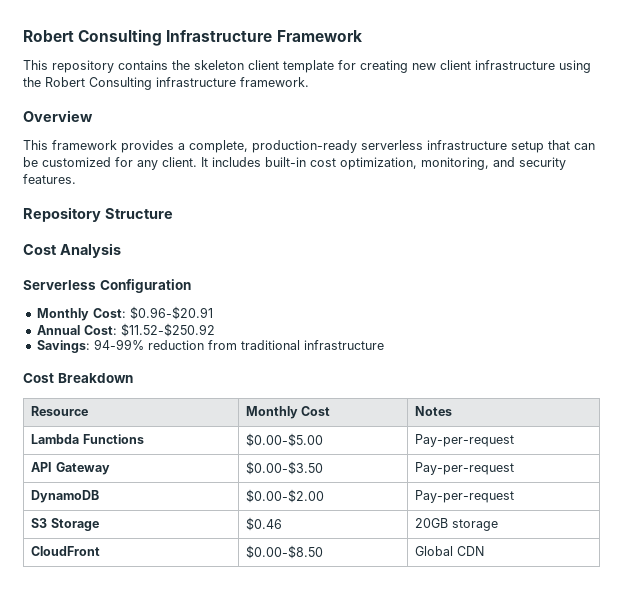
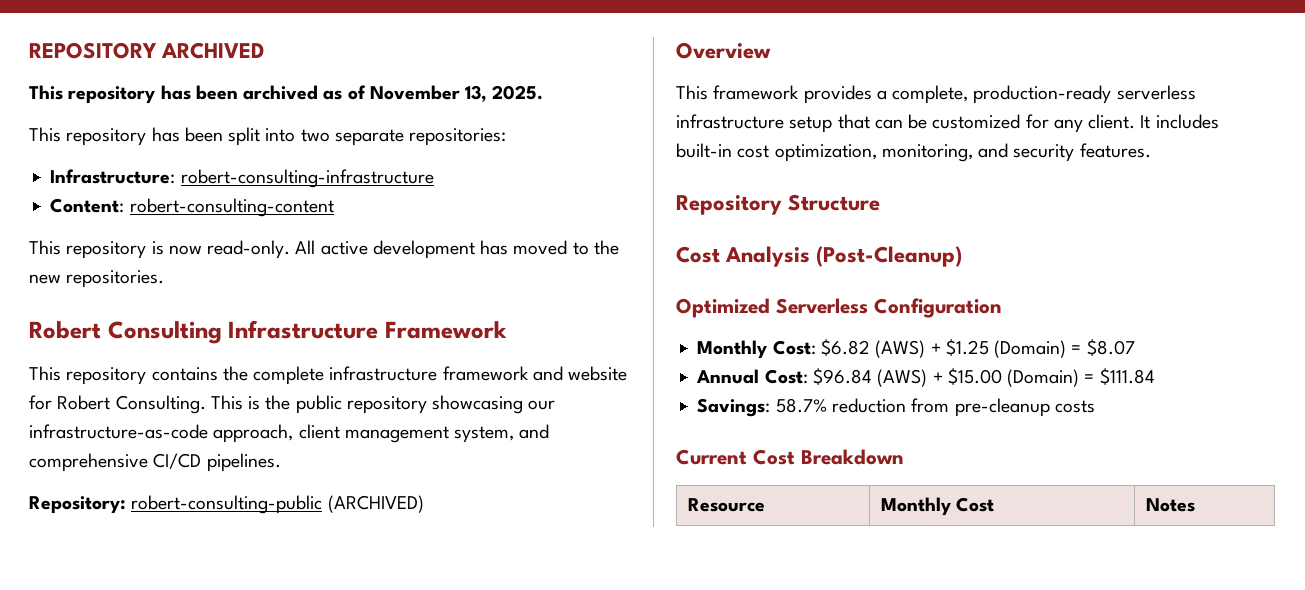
(23, 36) none -> [29,42,265,59] [29,85,544,104] [29,127,507,146] [50,169,434,188] [50,198,334,217] [29,240,619,259] [29,270,165,288] REPOSITORY ARCHIVED // This repository has been archived as of November 13, 2025. // This repository has been split into two separate repositories: // Infrastructure: robert-consulting-infrastructure // Content: robert-consulting-content // This repository is now read-only. All active development has moved to the new repositories. //
[194,60,591,73] [23,77,309,90] skeleton client template for creating new client infrastructure using the Robert Consulting infrastructure framework. -> [253,366,628,385] [29,395,556,414] [29,424,550,443] [29,453,281,472] [29,495,424,514] complete infrastructure framework and website for Robert Consulting. This is the public repository showcasing our infrastructure-as-code approach, client management system, and comprehensive CI/CD pipelines. // Repository: robert-consulting-public (ARCHIVED)
(121, 250) // -> [816,246,963,267] [676,298,770,318] (Post-Cleanup) // Optimized
[129,306,213,320] [36,323,215,337] $0.96-$20.91 // Annual Cost: $11.52-$250.92 -> [820,339,1135,358] [696,368,1155,387] $6.82 (AWS) + $1.25 (Domain) = $8.07 // Annual Cost: $96.84 (AWS) + $15.00 (Domain) = $111.84
[93,339,144,350] 94-99% -> [775,398,827,413] 58.7%
[240,340,384,350] traditional infrastructure // -> [954,398,1095,417] [676,449,747,465] pre-cleanup costs // Current
[30,434,144,444] [245,433,323,447] [414,434,514,447] [30,462,110,475] [245,461,323,475] [414,462,514,475] [30,490,99,503] [245,489,324,503] [414,490,514,503] [30,518,99,531] [245,517,282,531] [414,518,498,531] [30,546,100,556] [245,545,323,559] [414,546,484,556] // Lambda Functions | $0.00-$5.00 | Pay-per-request // API Gateway | $0.00-$3.50 | Pay-per-request // DynamoDB | $0.00-$2.00 | Pay-per-request // S3 Storage | $0.46 | 20GB storage // CloudFront | $0.00-$8.50 | Global CDN -> (1195, 505) none

